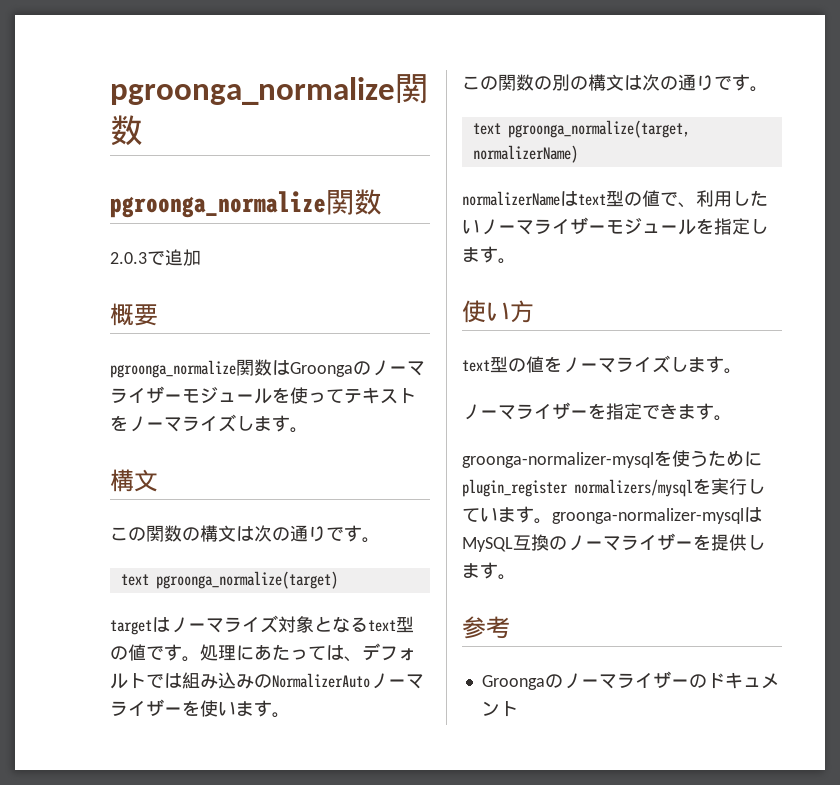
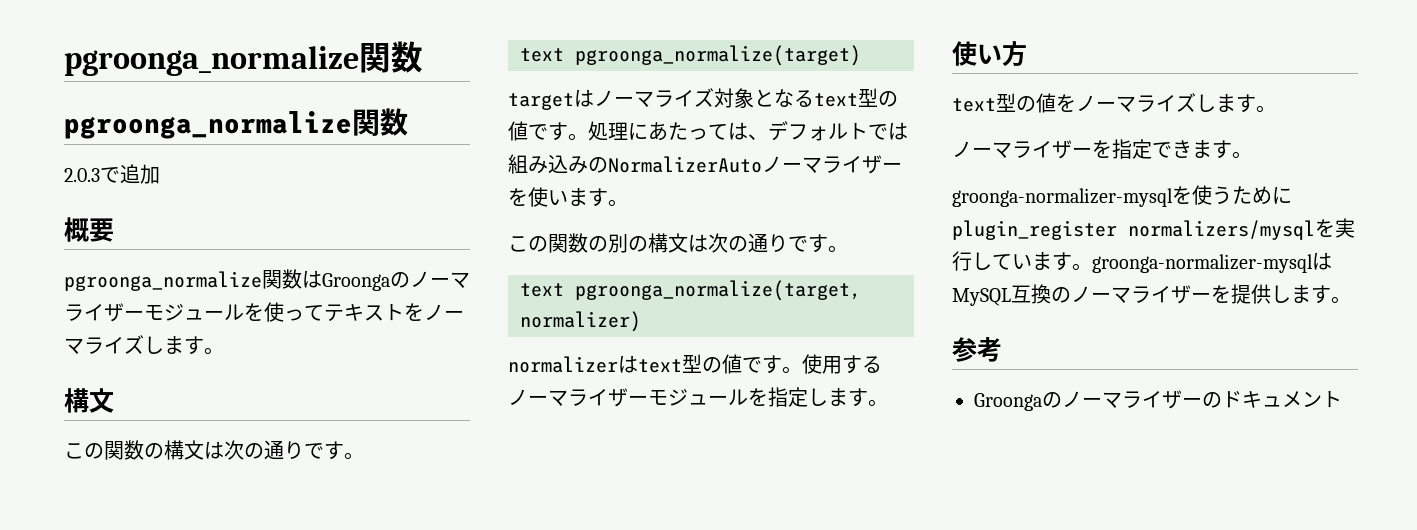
[472,145,578,163] [462,191,560,206] normalizerName) // normalizerName -> [520,311,641,332] [508,356,618,373] normalizer) // normalizer
[678,190,768,208] [462,219,480,234] 、利用したい -> [762,354,882,374] す。使用する

